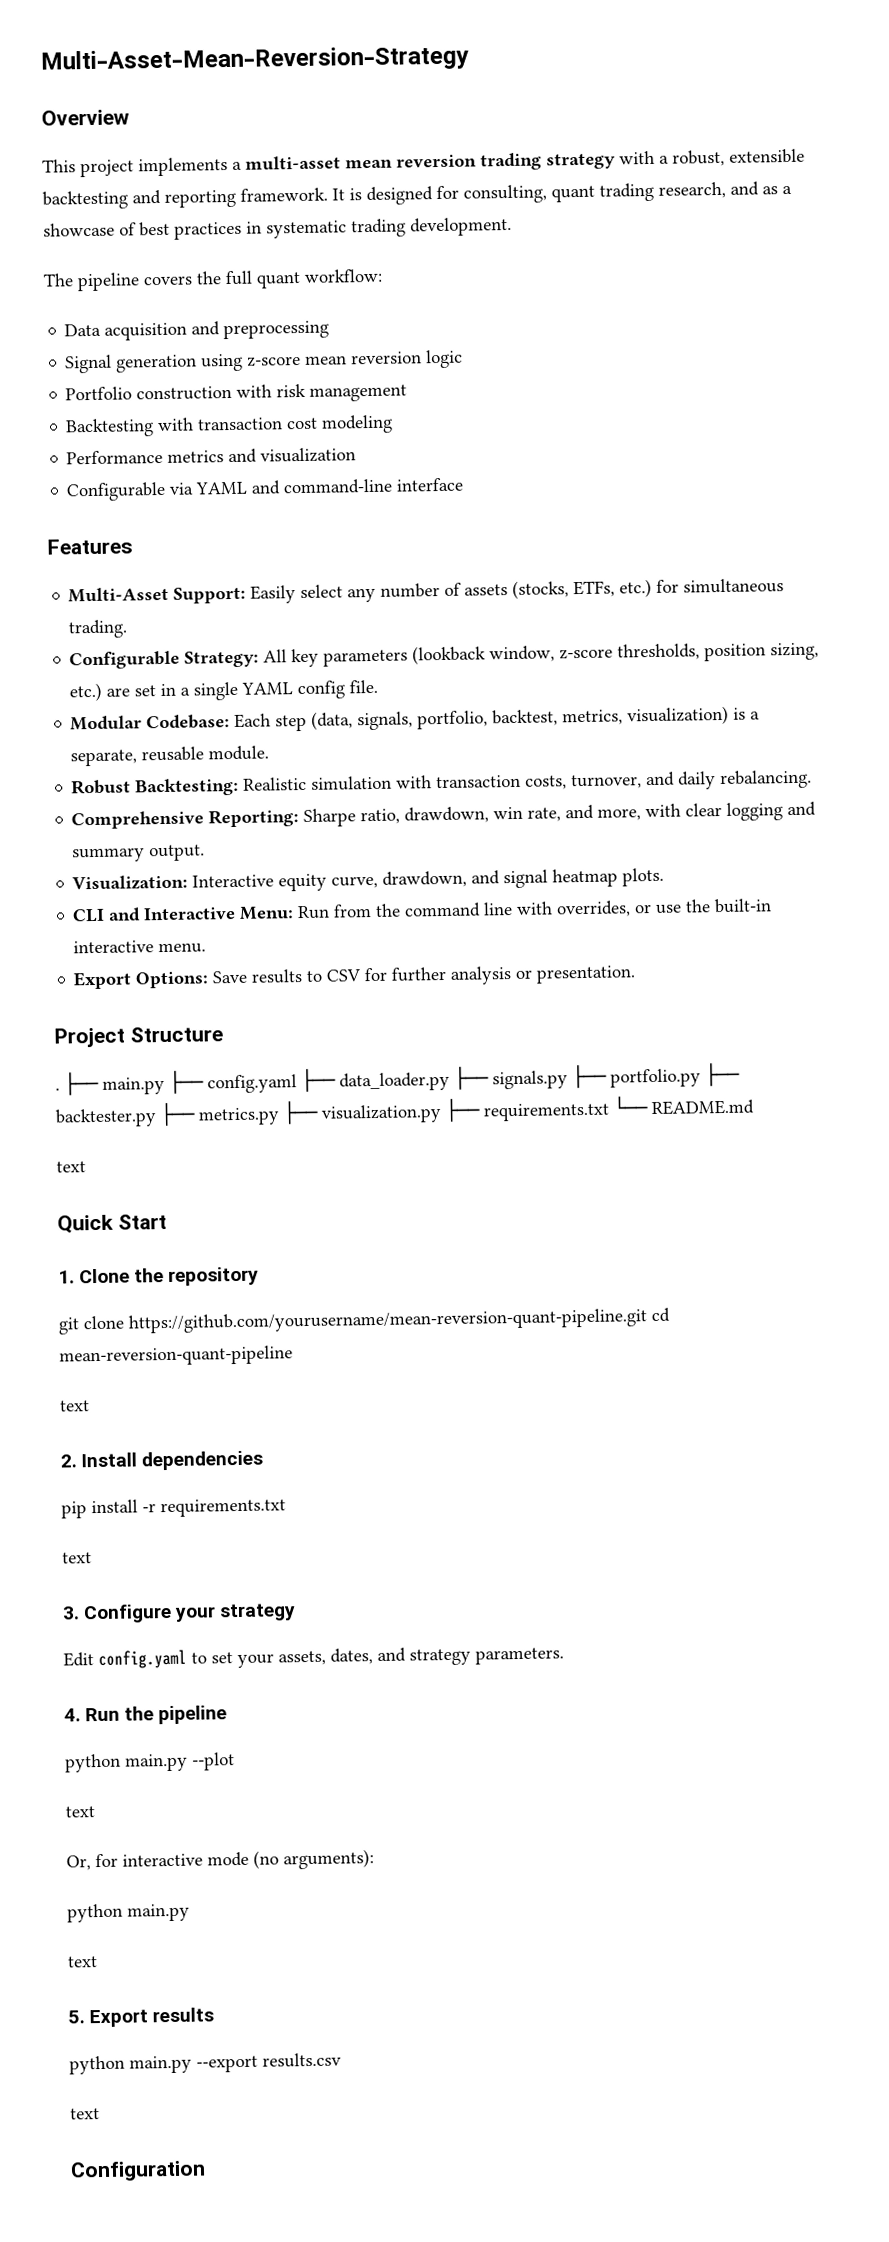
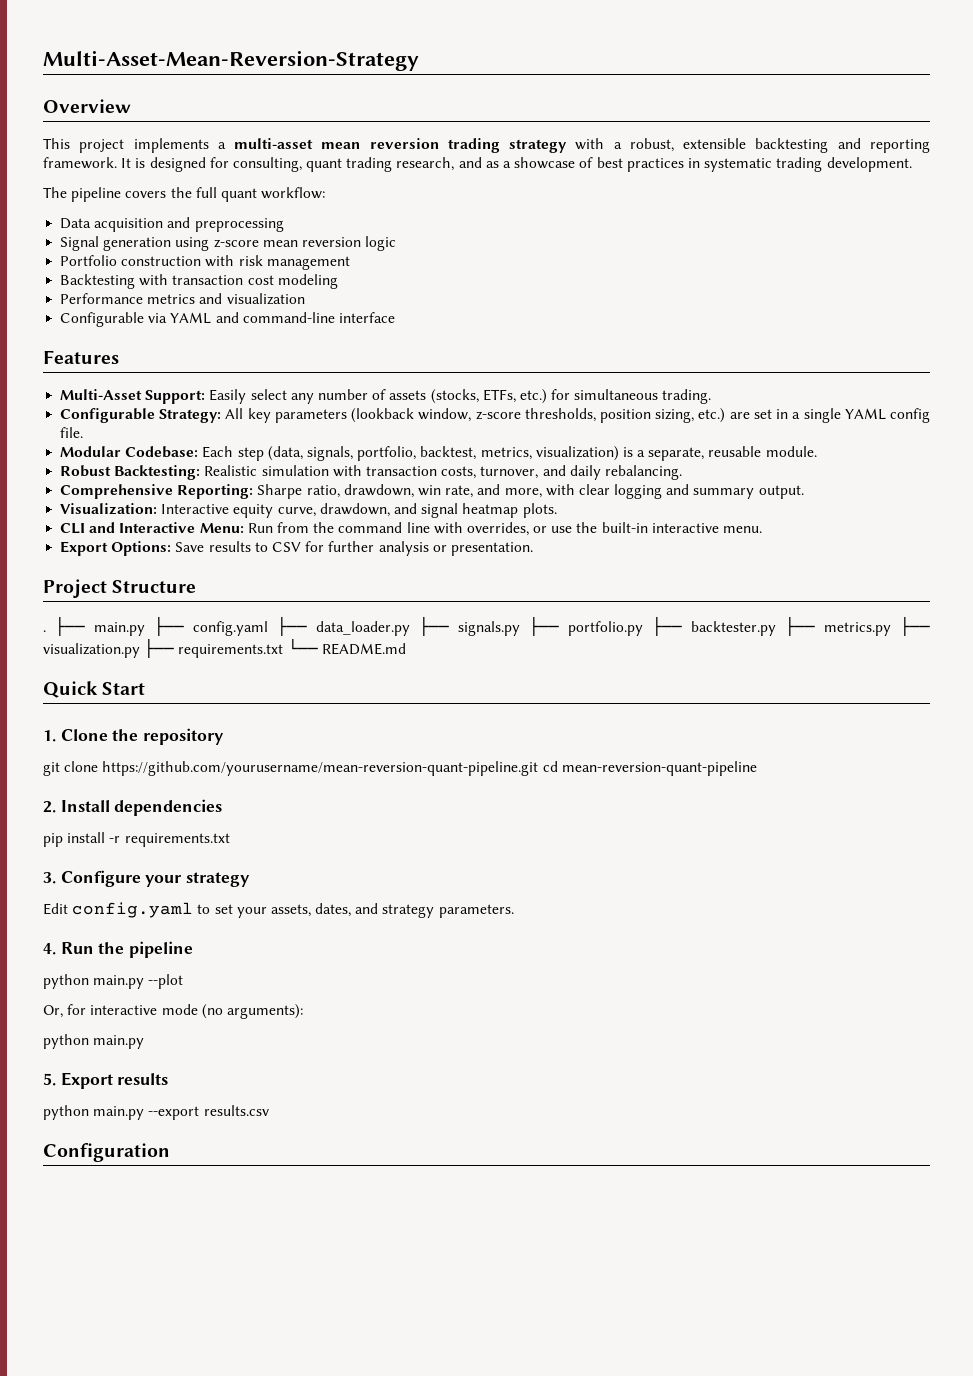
[56,1161,86,1173] // text -> (406, 649) none
[59,1400,90,1412] // text -> (757, 768) none
[62,1552,92,1564] // text -> (230, 840) none
[65,1806,95,1818] // text -> (184, 981) none
[67,1956,98,1968] // text -> (145, 1042) none
[70,2108,100,2120] // text -> (269, 1110) none

